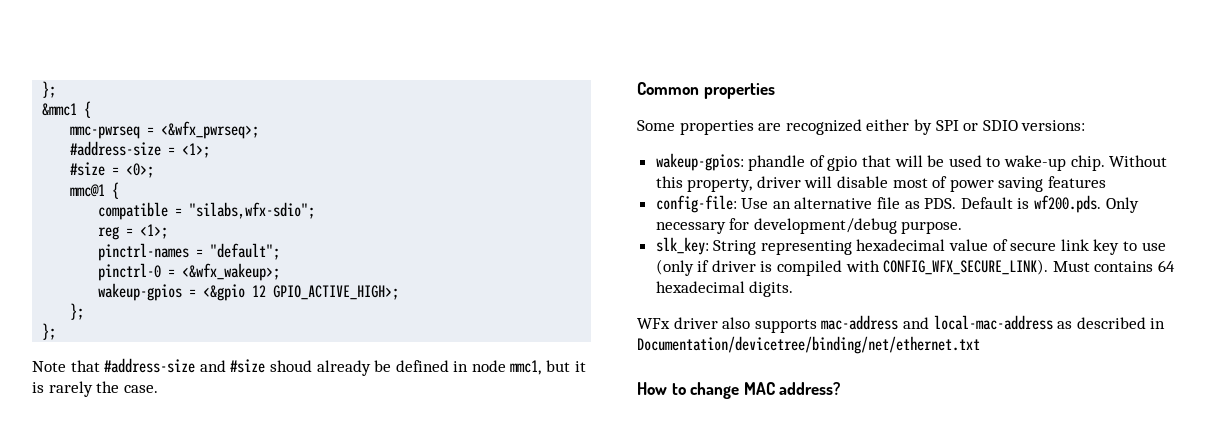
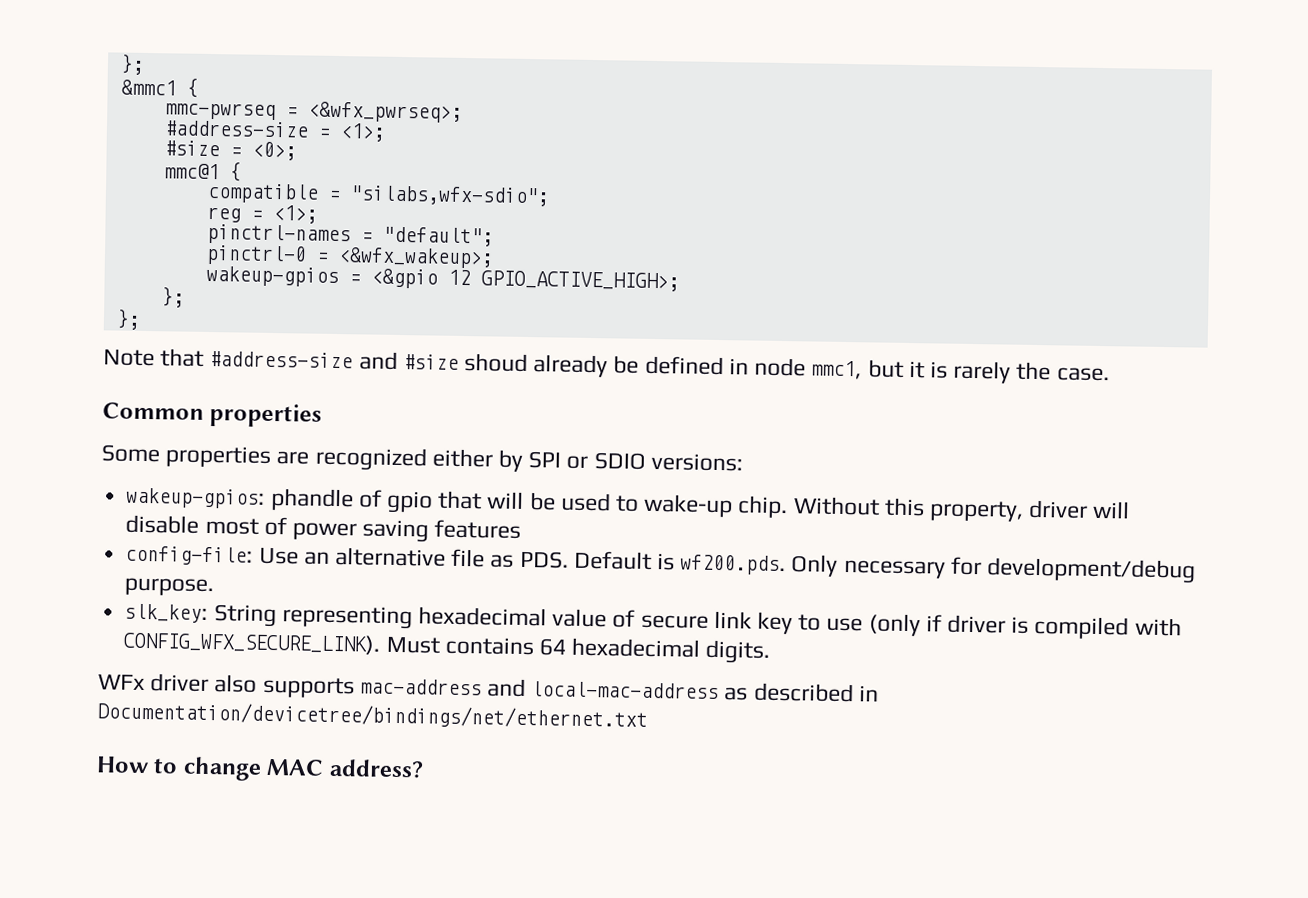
[637,336,980,354] Documentation/devicetree/binding/net/ethernet.txt -> [97,701,648,730] Documentation/devicetree/bindings/net/ethernet.txt

